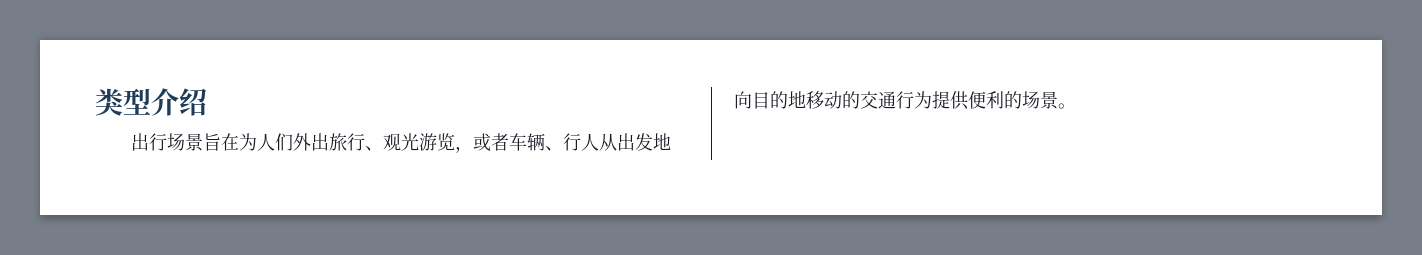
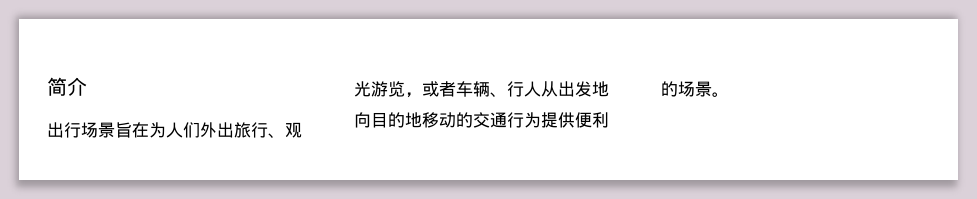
[95,88,151,116] 类型 -> [47,77,67,96] 简
[179,88,207,116] 绍 -> (87, 86) none

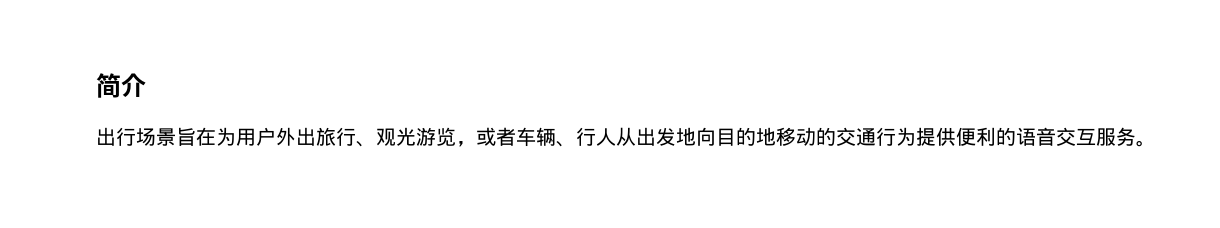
[166,122,200,138] 人们 -> [236,127,276,146] 用户
[678,81,712,97] 场景 -> [1016,127,1136,146] 语音交互服务

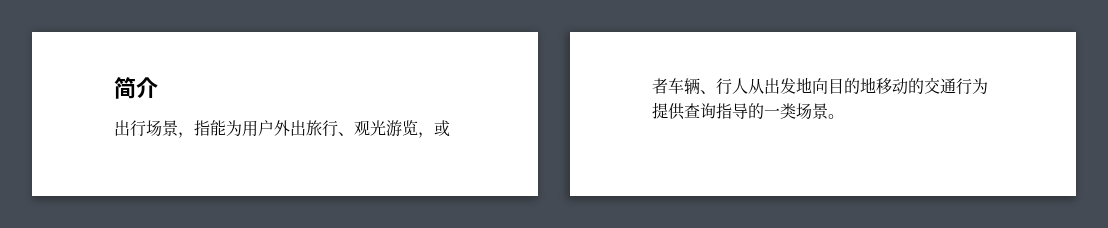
[176,127,216,146] 旨在 -> [178,120,226,138] ，指能
[956,127,1136,146] 便利的语音交互服务 -> [684,103,828,119] 查询指导的一类场景

